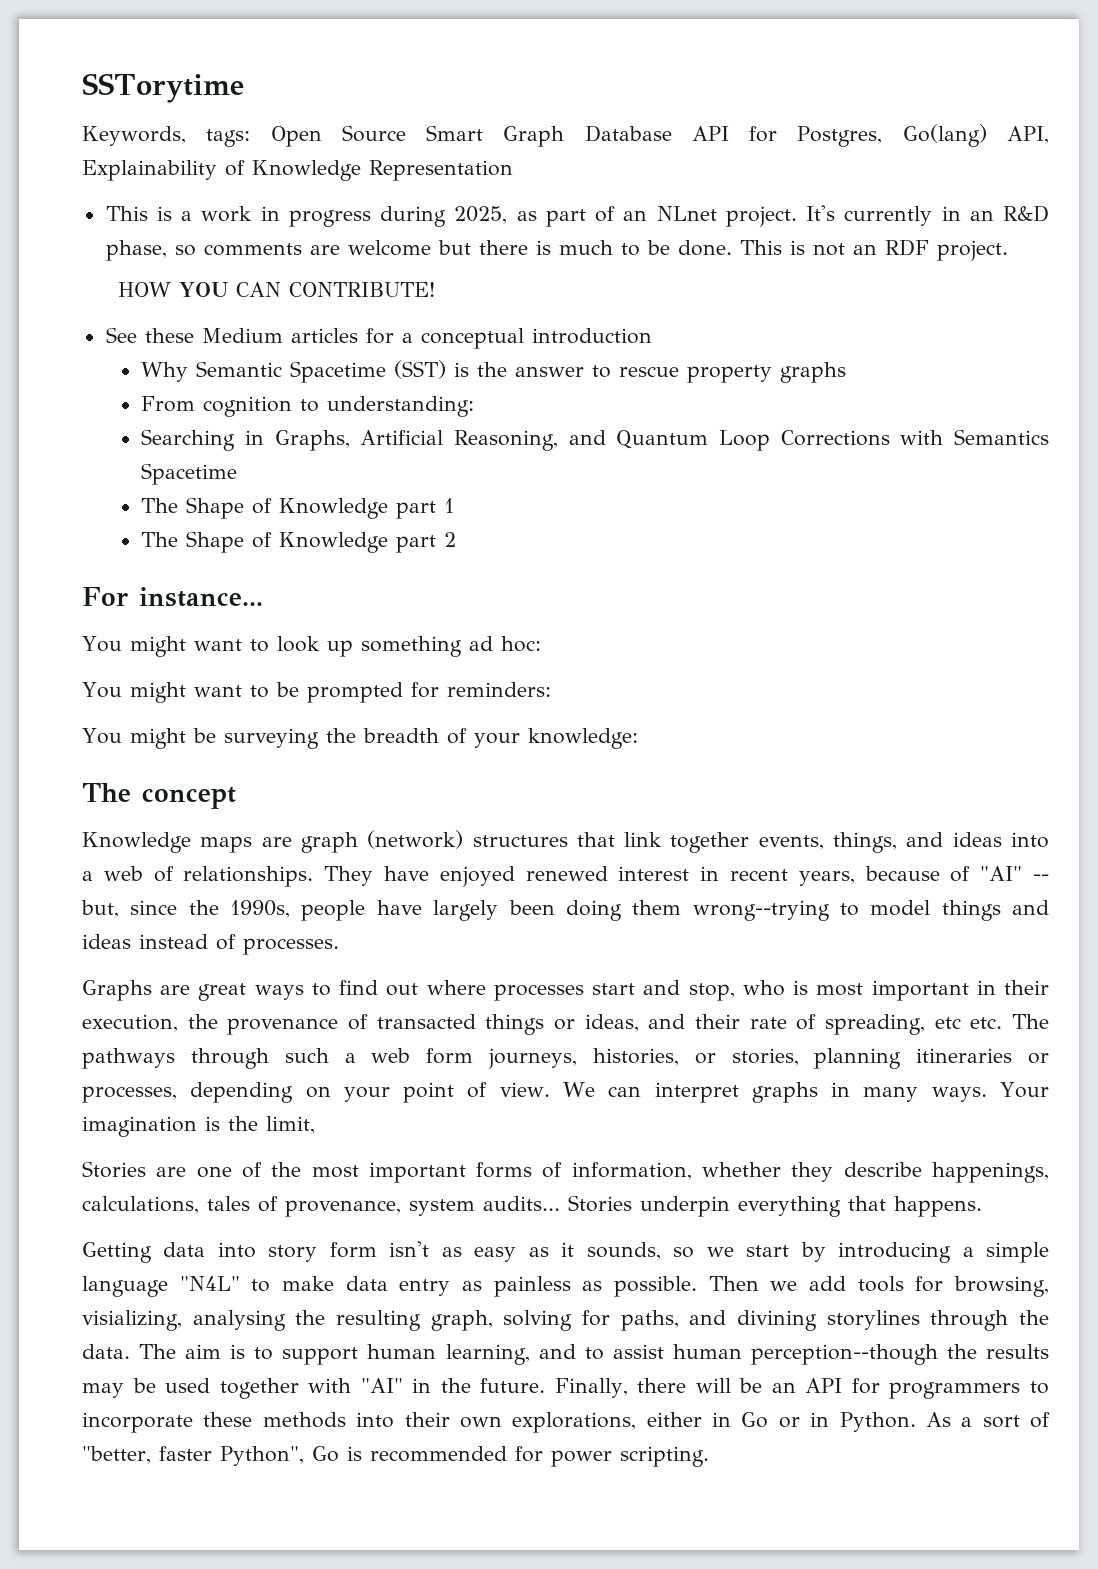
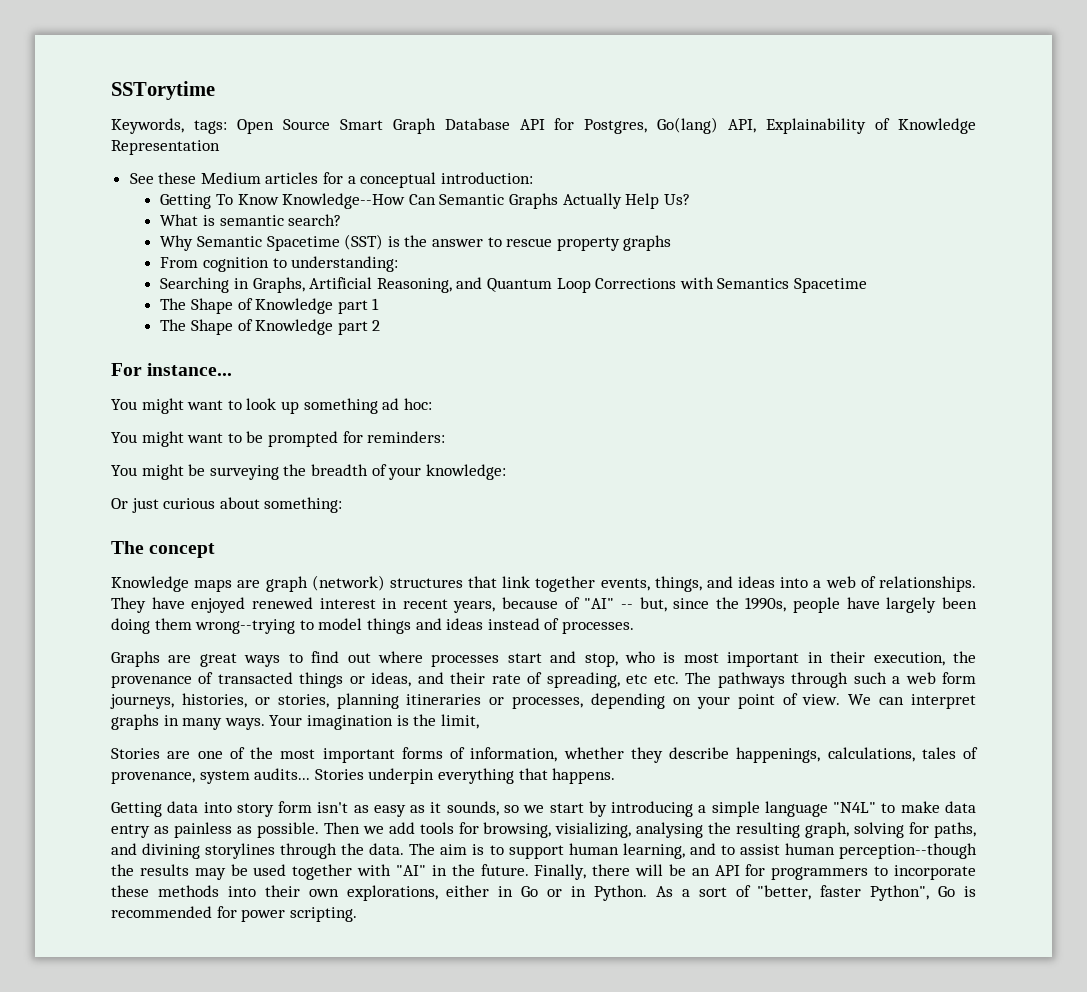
[105,205,1049,227] [105,239,1008,261] [117,282,435,297] // This is a work in progress during 2025, as part of an NLnet project. It's currently in an R&D phase, so comments are welcome but there is much to be done. This is not an RDF project. // HOW YOU CAN CONTRIBUTE! -> (220, 147) none
[531,328,652,344] introduction -> [440,172,533,184] [160,193,690,209] [160,214,342,226] introduction: // Getting To Know Knowledge--How Can Semantic Graphs Actually Help Us? // What is semantic search?
(638, 738) none -> [111,497,343,513] // Or just curious about something:

